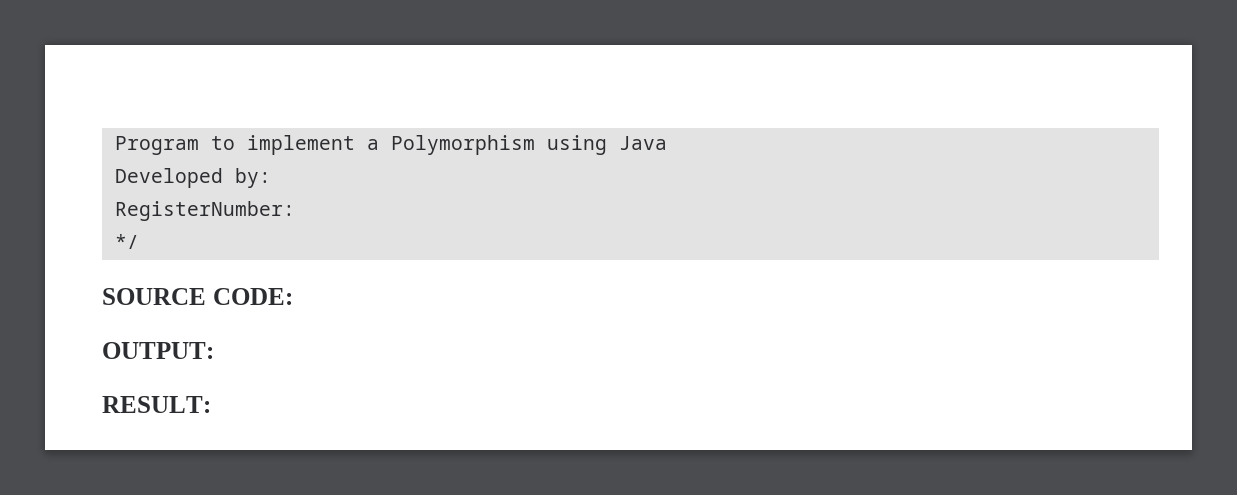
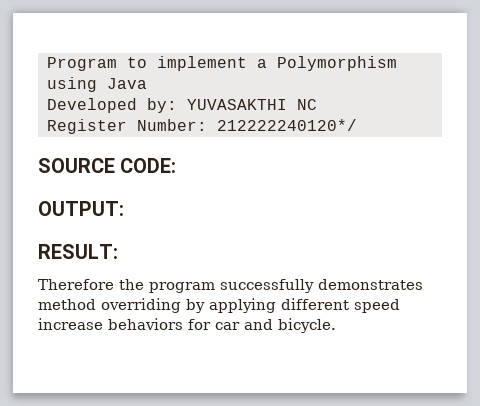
[114,201,295,221] [114,234,139,249] // RegisterNumber: // */ -> [186,99,317,110] [46,119,357,134] YUVASAKTHI NC // Register Number: 212222240120*/
(211, 404) none -> [38,279,423,293] [38,298,400,313] [38,318,336,333] // Therefore the program successfully demonstrates method overriding by applying different speed increase behaviors for car and bicycle.

